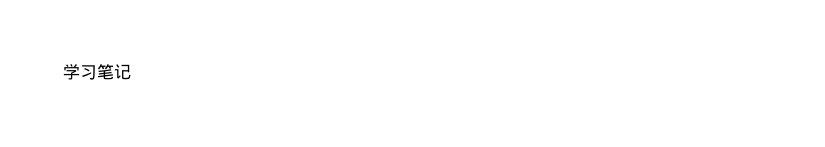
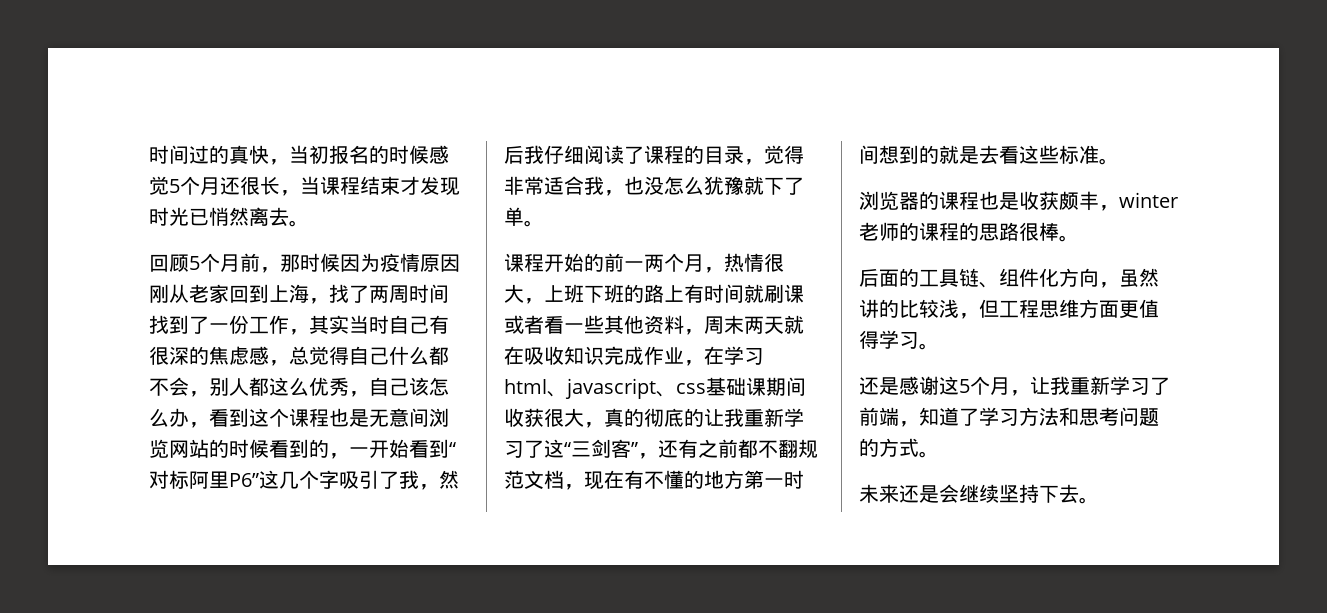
[63,64,131,80] 学习笔记 -> [149,145,449,165] [149,176,460,196] [149,207,309,227] [149,253,460,273] [149,284,449,304] [149,315,449,335] [149,346,449,366] [149,377,449,397] [149,408,449,428] [149,439,456,459] [149,470,459,490] [504,145,804,165] [504,176,804,196] [504,207,544,227] [504,253,784,273] [504,284,804,304] [504,315,804,335] [504,346,764,366] [504,377,806,399] [504,408,804,428] [504,439,818,459] [504,470,804,490] [859,145,1119,165] [859,191,1178,211] [859,222,1079,242] [859,268,1159,288] [859,299,1159,319] [859,330,939,350] [859,376,1170,396] [859,407,1159,427] [859,438,939,458] [859,484,1099,504] 时间过的真快，当初报名的时候感觉5个月还很长，当课程结束才发现时光已悄然离去。 // 回顾5个月前，那时候因为疫情原因刚从老家回到上海，找了两周时间找到了一份工作，其实当时自己有很深的焦虑感，总觉得自己什么都不会，别人都这么优秀，自己该怎么办，看到这个课程也是无意间浏览网站的时候看到的，一开始看到“对标阿里P6”这几个字吸引了我，然后我仔细阅读了课程的目录，觉得非常适合我，也没怎么犹豫就下了单。 // 课程开始的前一两个月，热情很大，上班下班的路上有时间就刷课或者看一些其他资料，周末两天就在吸收知识完成作业，在学习html、javascript、css基础课期间收获很大，真的彻底的让我重新学习了这“三剑客”，还有之前都不翻规范文档，现在有不懂的地方第一时间想到的就是去看这些标准。 // 浏览器的课程也是收获颇丰，winter老师的课程的思路很棒。 // 后面的工具链、组件化方向，虽然讲的比较浅，但工程思维方面更值得学习。 // 还是感谢这5个月，让我重新学习了前端，知道了学习方法和思考问题的方式。 // 未来还是会继续坚持下去。

